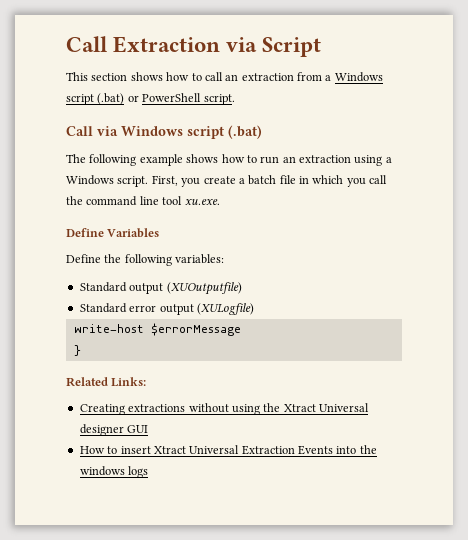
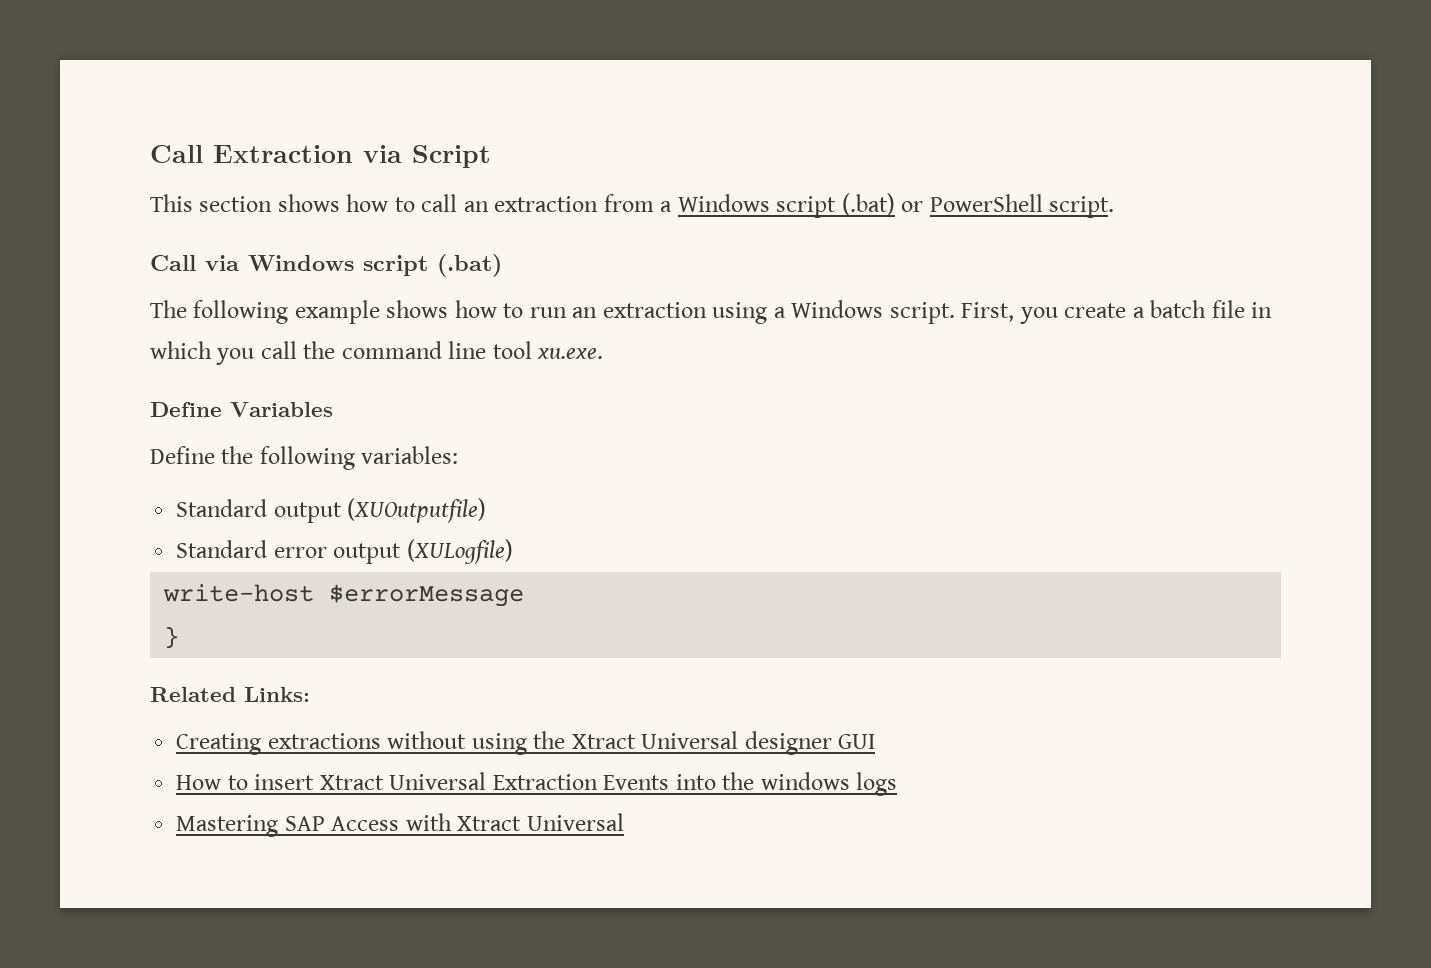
(149, 472) none -> [176,813,624,837] // Mastering SAP Access with Xtract Universal

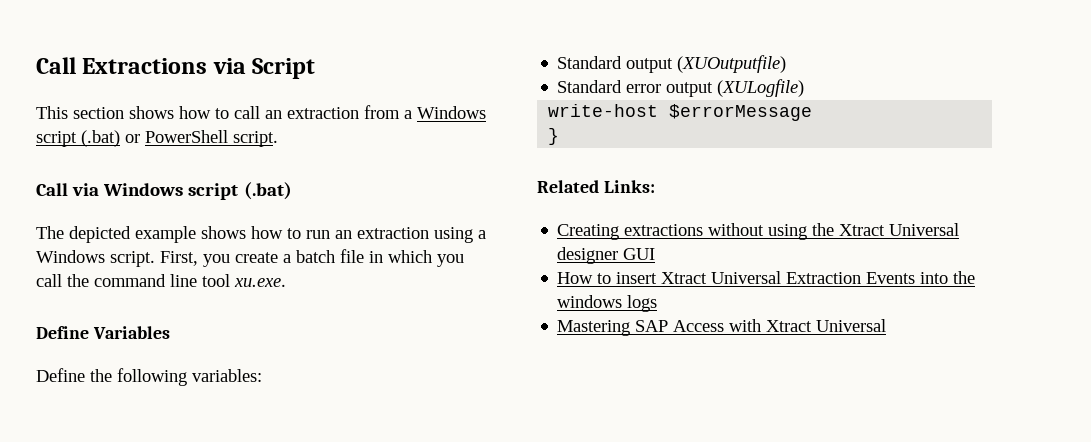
[150,145,353,163] Call Extraction -> [36,57,208,74] Call Extractions
[193,300,289,324] following -> [69,226,131,243] depicted

